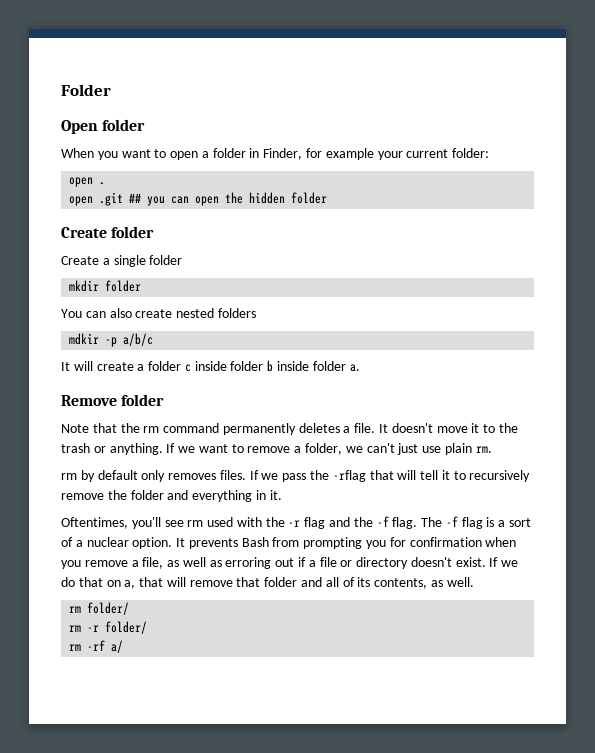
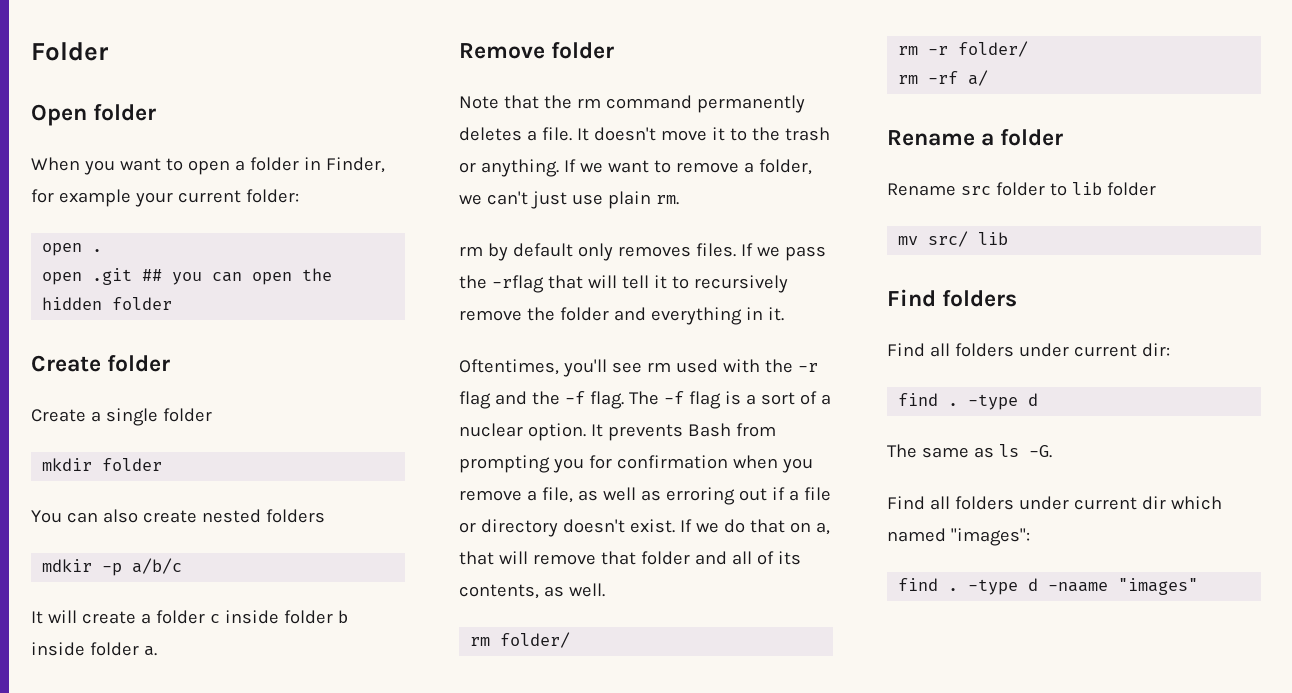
(124, 646) none -> [887,129,1064,146] [887,182,1156,196] [898,231,1009,247] [887,289,1018,307] [887,343,1170,357] [898,393,1039,410] [887,444,1052,458] [887,496,1222,510] [887,528,1030,546] [898,578,1199,595] // Rename a folder // Rename src folder to lib folder // mv src/ lib // Find folders // Find all folders under current dir: // find . -type d // The same as ls -G. // Find all folders under current dir which named "images": // find . -type d -naame "images"

